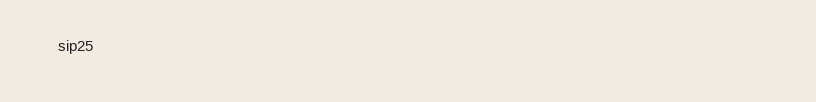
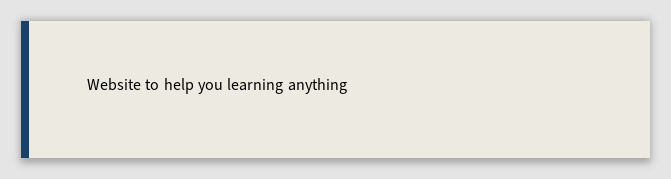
[58,40,93,54] sip25 -> [87,78,347,94] Website to help you learning anything

